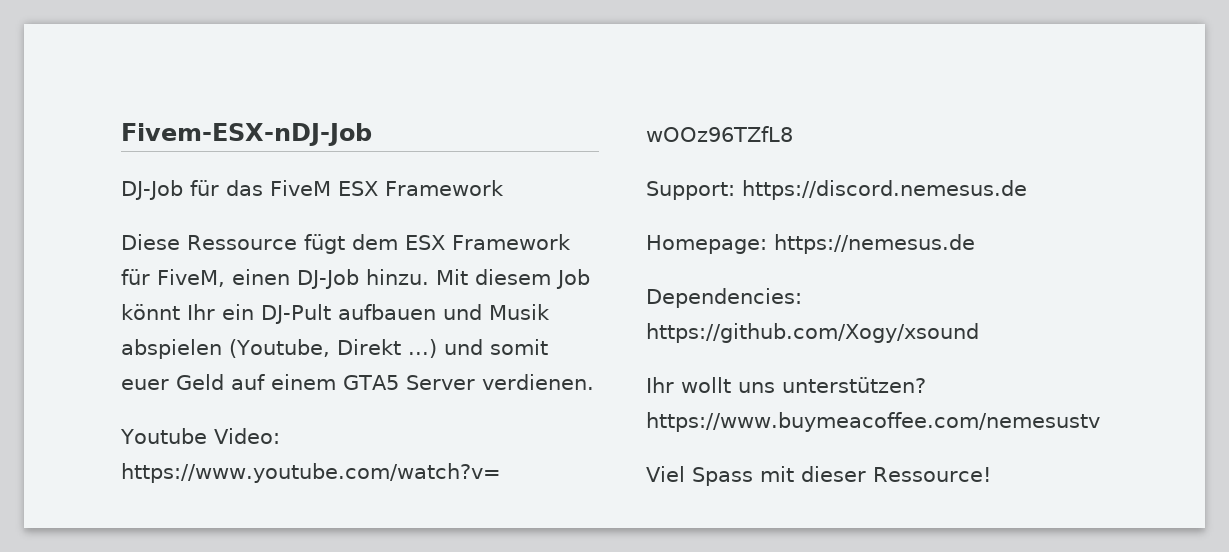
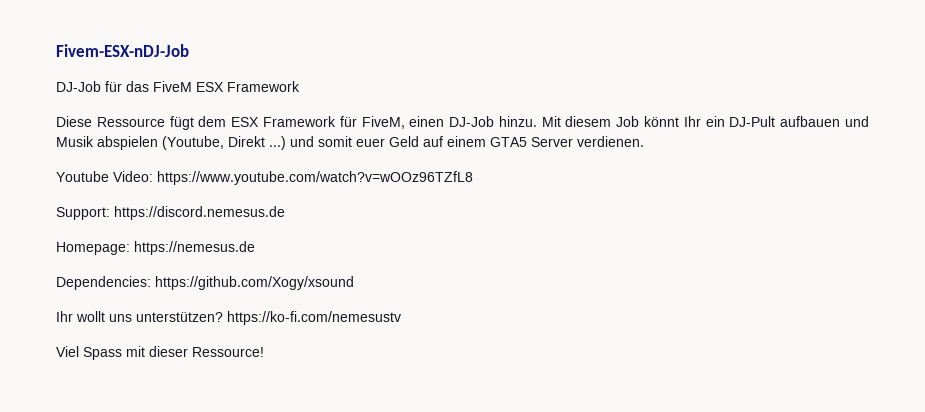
[646,412,1100,432] https://www.buymeacoffee.com/nemesustv -> [227,311,401,325] https://ko-fi.com/nemesustv

